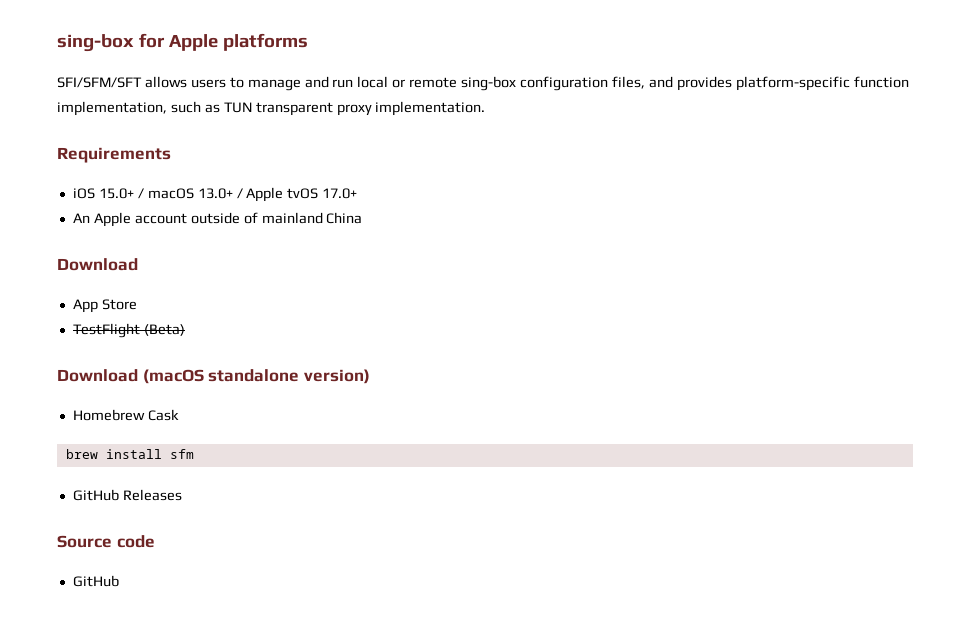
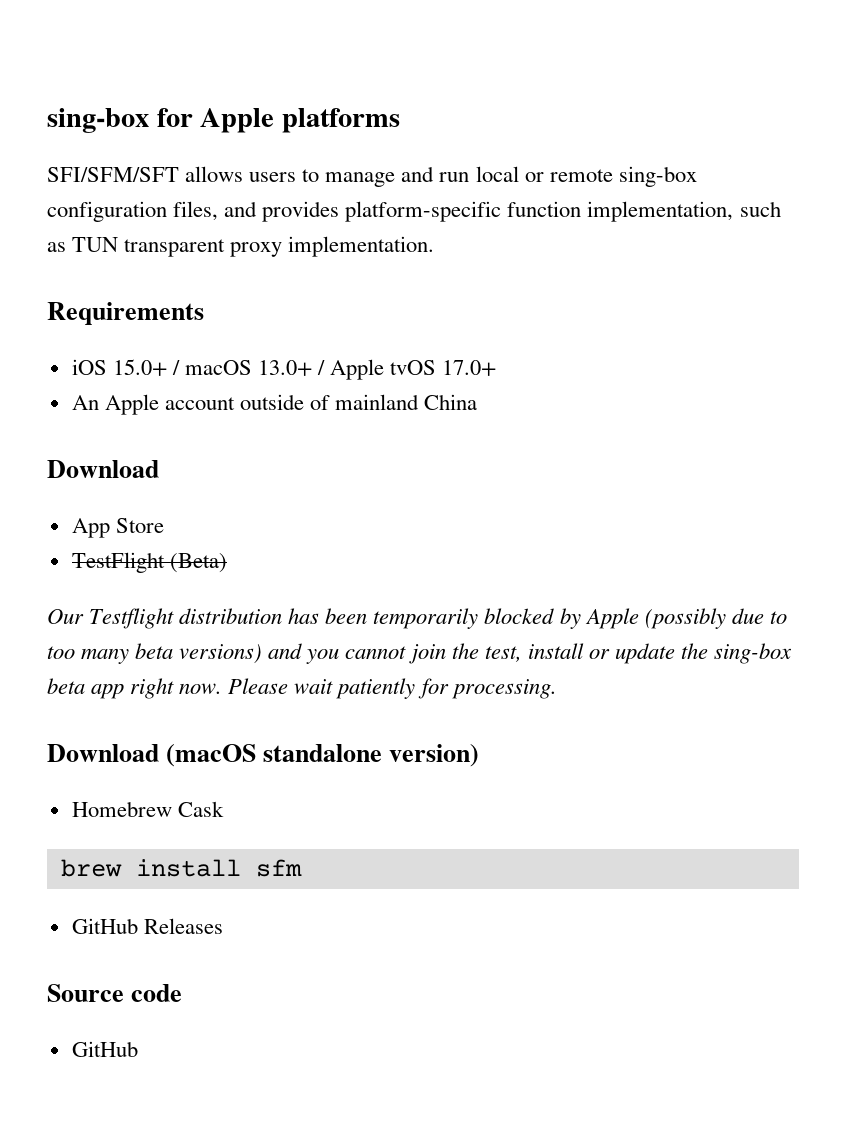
(185, 330) none -> [47,608,787,629] [47,643,793,664] [47,678,557,699] // Our Testflight distribution has been temporarily blocked by Apple (possibly due to too many beta versions) and you cannot join the test, install or update the sing-box beta app right now. Please wait patiently for processing.

